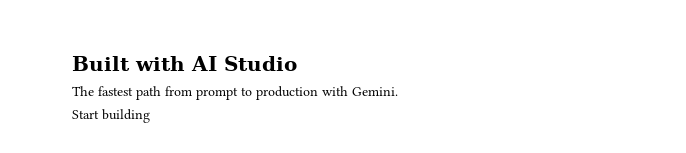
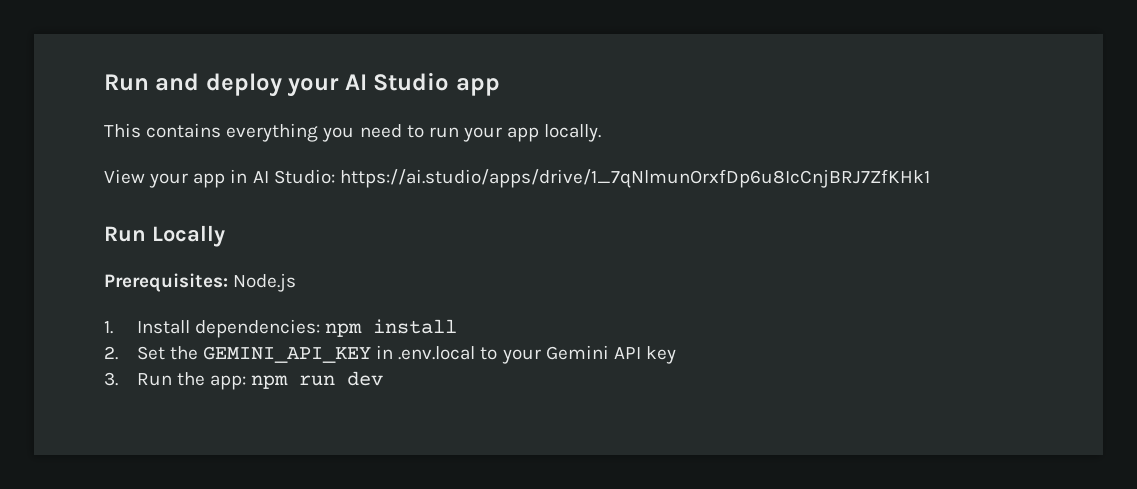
[72,56,297,71] [72,86,398,100] [72,109,150,123] Built with AI Studio // The fastest path from prompt to production with Gemini. // Start building -> [104,72,500,97] [104,123,602,142] [104,169,930,188] [104,225,225,247] [104,273,297,292] [104,319,458,338] [104,345,676,364] [104,371,384,390] Run and deploy your AI Studio app // This contains everything you need to run your app locally. // View your app in AI Studio: https://ai.studio/apps/drive/1_7qNlmunOrxfDp6u8IcCnjBRJ7ZfKHk1 // Run Locally // Prerequisites: Node.js // 1. Install dependencies: npm install // 2. Set the GEMINI_API_KEY in .env.local to your Gemini API key // 3. Run the app: npm run dev

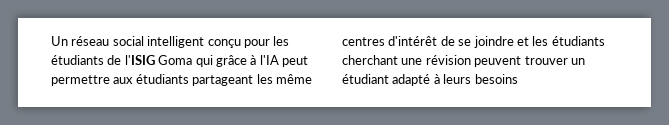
[104,72,500,97] [104,123,602,142] [104,169,930,188] [104,225,225,247] [104,273,297,292] [104,319,458,338] [104,345,676,364] [104,371,384,390] Run and deploy your AI Studio app // This contains everything you need to run your app locally. // View your app in AI Studio: https://ai.studio/apps/drive/1_7qNlmunOrxfDp6u8IcCnjBRJ7ZfKHk1 // Run Locally // Prerequisites: Node.js // 1. Install dependencies: npm install // 2. Set the GEMINI_API_KEY in .env.local to your Gemini API key // 3. Run the app: npm run dev -> [51,36,290,48] [51,55,308,67] [51,74,312,86] [342,36,605,48] [342,55,585,67] [342,74,518,86] Un réseau social intelligent conçu pour les étudiants de l'ISIG Goma qui grâce à l'IA peut permettre aux étudiants partageant les même centres d'intérêt de se joindre et les étudiants cherchant une révision peuvent trouver un étudiant adapté à leurs besoins

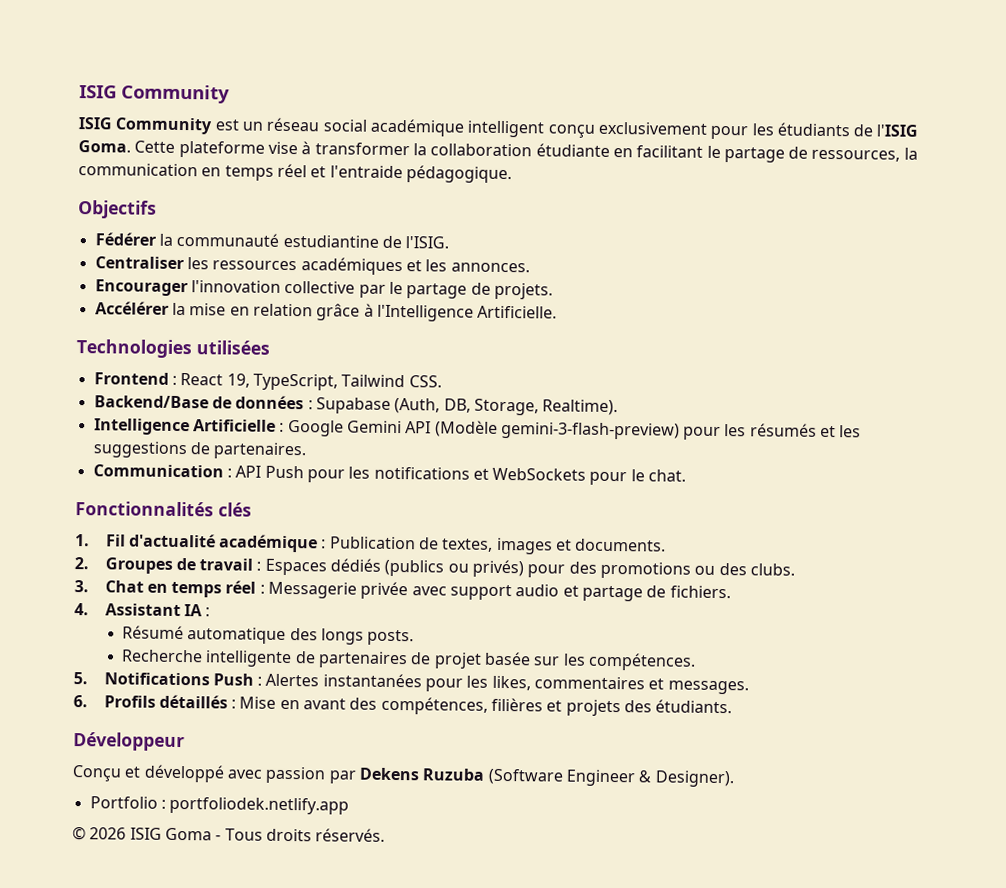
[51,36,68,46] Un -> [79,84,230,104] [78,117,263,135] ISIG Community // ISIG Community est un
(144, 41) none -> [369,118,464,137] académique
(241, 43) none -> [597,121,707,135] exclusivement
[158,55,308,67] [51,74,312,86] [342,36,605,48] [342,55,585,67] [342,74,518,86] Goma qui grâce à l'IA peut permettre aux étudiants partageant les même centres d'intérêt de se joindre et les étudiants cherchant une révision peuvent trouver un étudiant adapté à leurs besoins -> [78,140,918,163] [78,163,512,184] [78,200,157,219] [94,232,450,249] [94,256,530,276] [94,279,553,300] [94,301,558,322] [76,339,270,359] [93,372,442,391] [93,395,619,416] [93,418,862,441] [92,441,307,460] [92,464,687,486] [75,501,252,517] [75,533,667,555] [74,557,795,579] [74,580,731,602] [74,603,211,617] [122,625,415,646] [121,649,696,671] [73,672,749,695] [73,694,733,717] [73,732,185,752] [72,764,734,788] [89,796,350,815] [72,826,386,842] Goma. Cette plateforme vise à transformer la collaboration étudiante en facilitant le partage de ressources, la communication en temps réel et l'entraide pédagogique. // Objectifs // Fédérer la communauté estudiantine de l'ISIG. // Centraliser les ressources académiques et les annonces. // Encourager l'innovation collective par le partage de projets. // Accélérer la mise en relation grâce à l'Intelligence Artificielle. // Technologies utilisées // Frontend : React 19, TypeScript, Tailwind CSS. // Backend/Base de données : Supabase (Auth, DB, Storage, Realtime). // Intelligence Artificielle : Google Gemini API (Modèle gemini-3-flash-preview) pour les résumés et les suggestions de partenaires. // Communication : API Push pour les notifications et WebSockets pour le chat. // Fonctionnalités clés // 1. Fil d'actualité académique : Publication de textes, images et documents. // 2. Groupes de travail : Espaces dédiés (publics ou privés) pour des promotions ou des clubs. // 3. Chat en temps réel : Messagerie privée avec support audio et partage de fichiers. // 4. Assistant IA : // Résumé automatique des longs posts. // Recherche intelligente de partenaires de projet basée sur les compétences. // 5. Notifications Push : Alertes instantanées pour les likes, commentaires et messages. // 6. Profils détaillés : Mise en avant des compétences, filières et projets des étudiants. // Développeur // Conçu et développé avec passion par Dekens Ruzuba (Software Engineer & Designer). // Portfolio : portfoliodek.netlify.app // © 2026 ISIG Goma - Tous droits réservés.

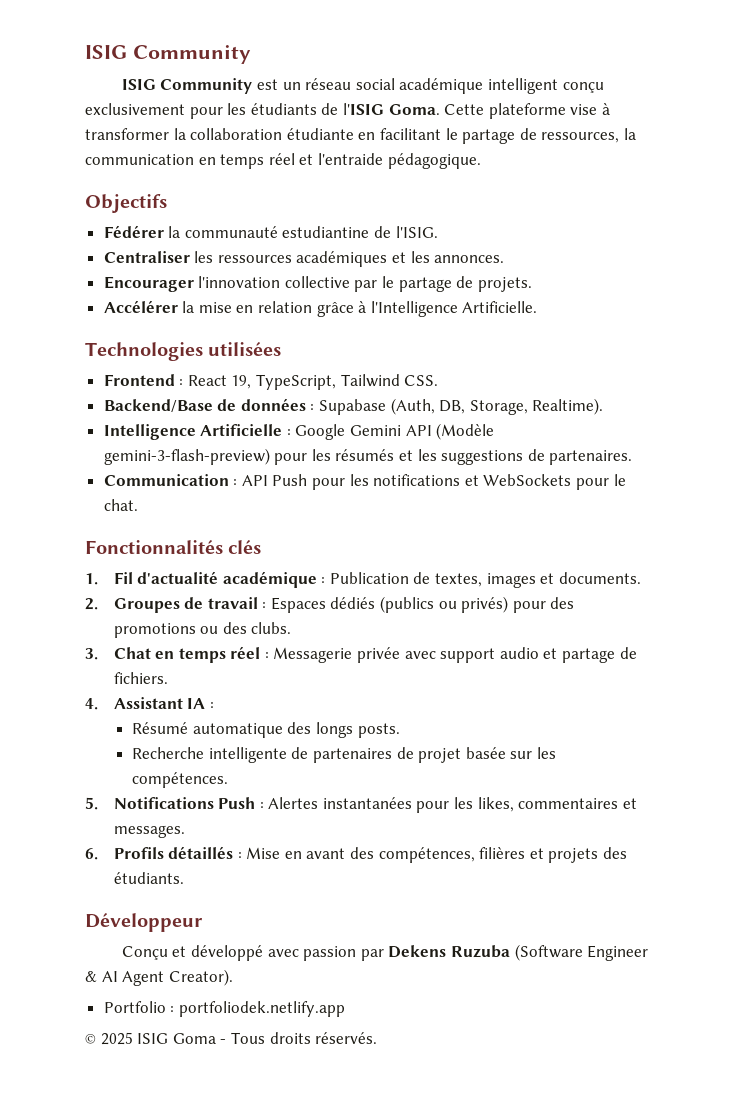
[654,770,734,788] Designer). -> [101,969,233,986] AI Agent Creator).
[89,827,127,840] 2026 -> [100,1032,133,1045] 2025

